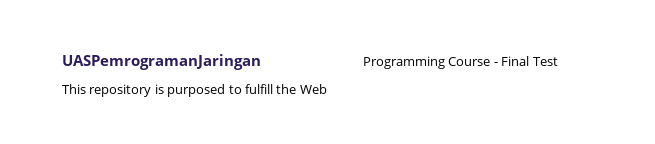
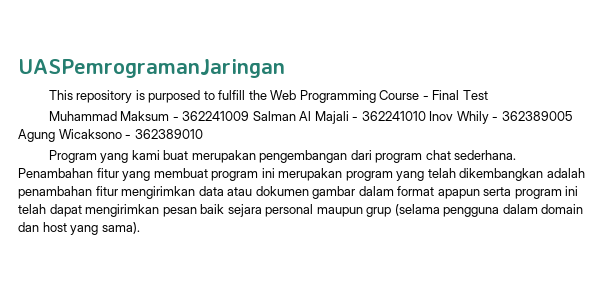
(558, 61) none -> [48,111,573,124] [18,129,203,142] [48,150,517,163] [18,168,585,181] [18,186,579,199] [18,204,584,217] [18,222,140,235] // Muhammad Maksum - 362241009 Salman Al Majali - 362241010 Inov Whily - 362389005 Agung Wicaksono - 362389010 // Program yang kami buat merupakan pengembangan dari program chat sederhana. Penambahan fitur yang membuat program ini merupakan program yang telah dikembangkan adalah penambahan fitur mengirimkan data atau dokumen gambar dalam format apapun serta program ini telah dapat mengirimkan pesan baik sejara personal maupun grup (selama pengguna dalam domain dan host yang sama).

